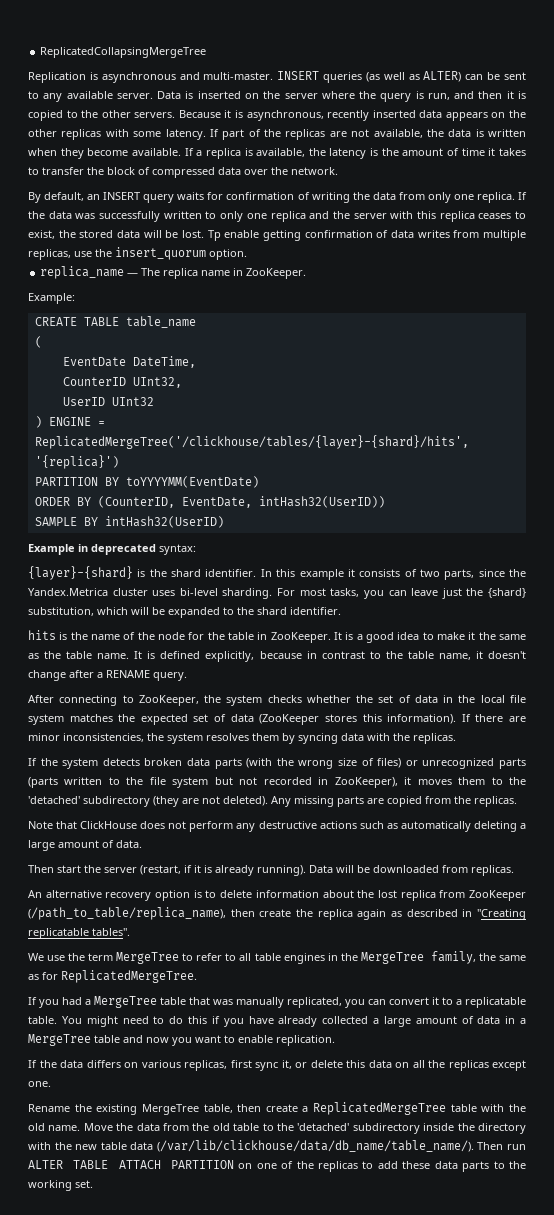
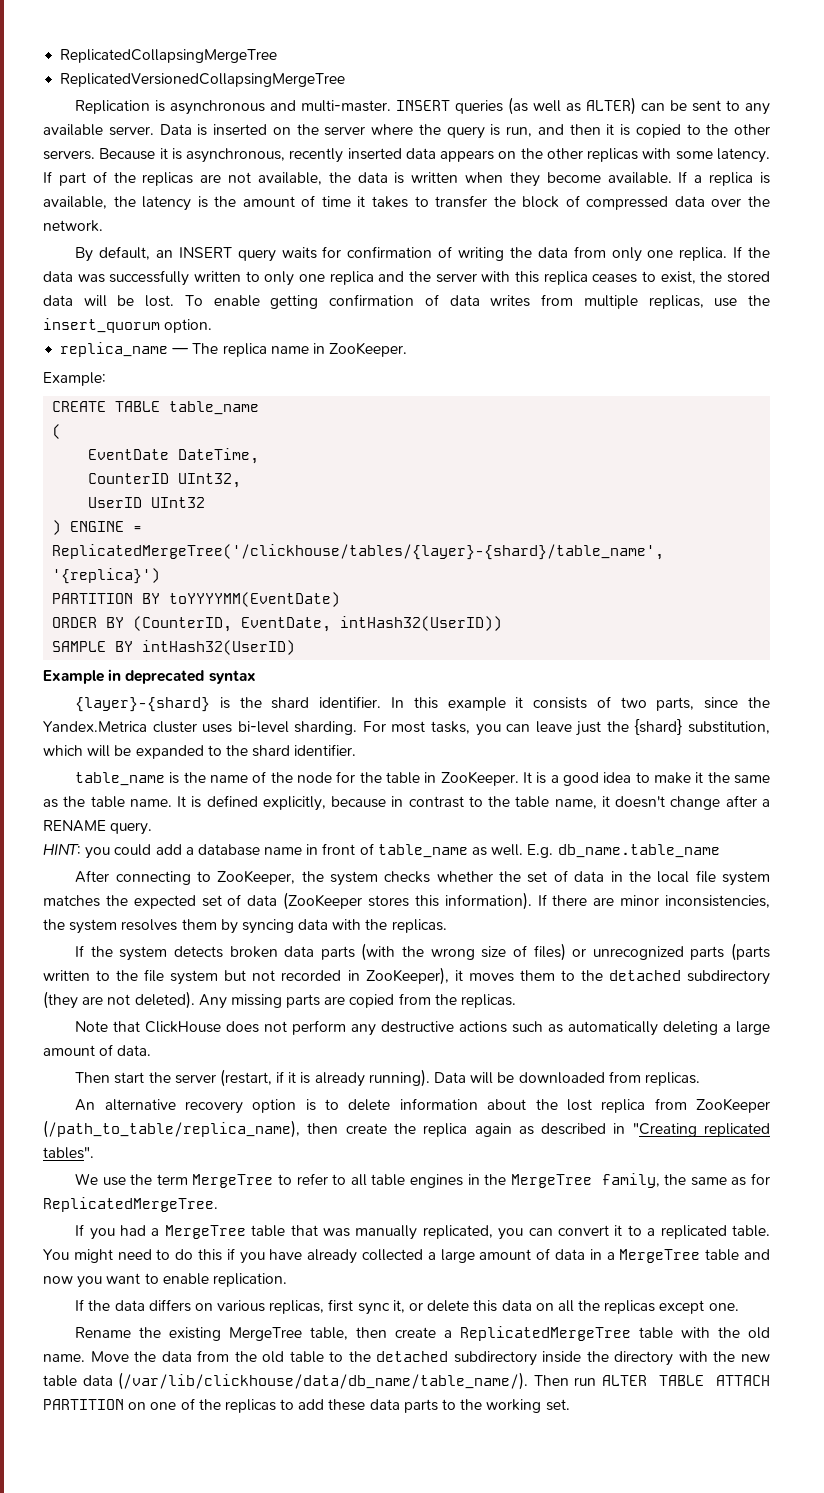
(207, 52) none -> [60,73,346,87] // ReplicatedVersionedCollapsingMergeTree
[207,230,221,241] Tp -> [184,295,203,306] To
[34,435,469,449] ReplicatedMergeTree('/clickhouse/tables/{layer}-{shard}/hits', -> [52,544,665,560] ReplicatedMergeTree('/clickhouse/tables/{layer}-{shard}/table_name',
[159,544,196,555] syntax: -> [208,670,256,684] syntax
[28,630,56,640] hits -> [75,772,166,786] table_name
(187, 676) none -> [43,843,720,859] // HINT: you could add a database name in front of table_name as well. E.g. db_name.table_name
[28,796,80,804] 'detached' -> [608,970,681,981] detached
[28,928,89,939] replicatable -> [704,1123,770,1137] replicated
[465,997,526,1008] replicatable -> [660,1225,727,1239] replicated
[297,1123,350,1131] 'detached' -> [376,1351,449,1362] detached

